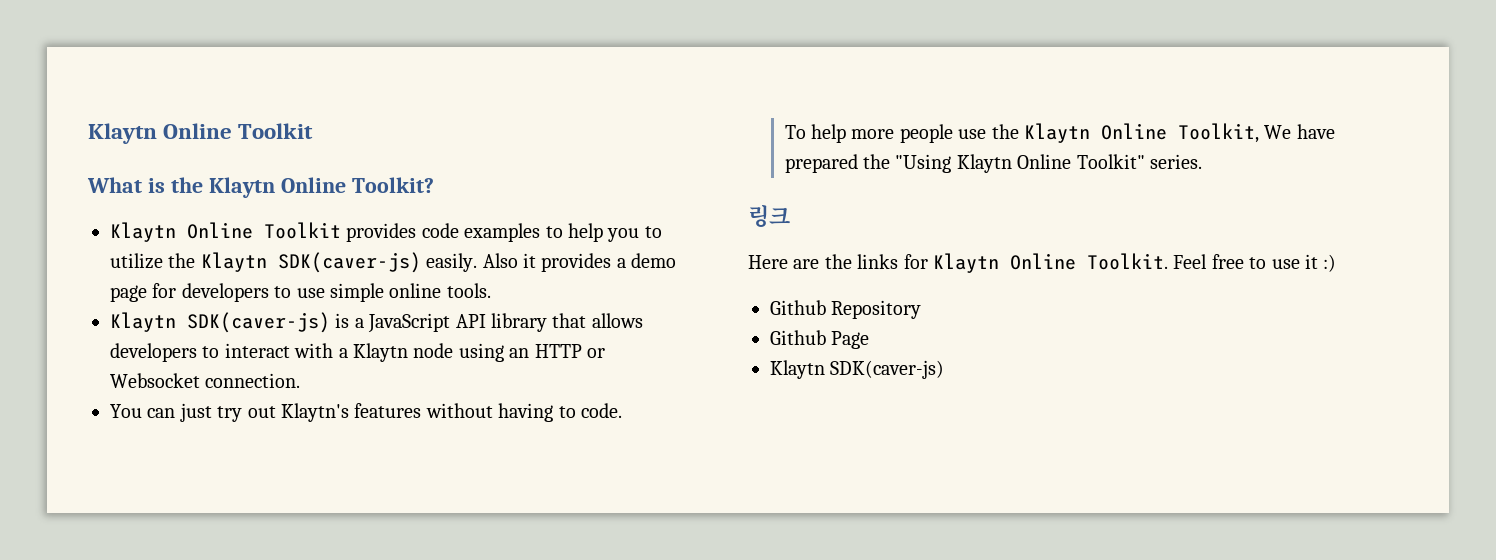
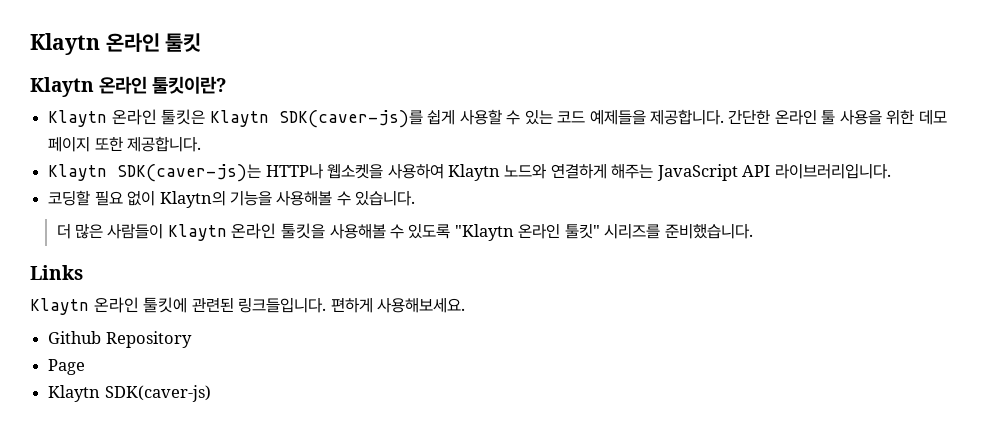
[88,123,314,144] [87,177,434,198] [110,222,662,242] [110,252,677,273] [110,283,491,302] [110,312,643,333] [110,343,605,362] [110,373,301,388] [110,403,622,422] [784,123,1335,143] [784,154,1203,173] [748,205,790,227] [748,253,1337,273] Klaytn Online Toolkit // What is the Klaytn Online Toolkit? // Klaytn Online Toolkit provides code examples to help you to utilize the Klaytn SDK(caver-js) easily. Also it provides a demo page for developers to use simple online tools. // Klaytn SDK(caver-js) is a JavaScript API library that allows developers to interact with a Klaytn node using an HTTP or Websocket connection. // You can just try out Klaytn's features without having to code. // To help more people use the Klaytn Online Toolkit, We have prepared the "Using Klaytn Online Toolkit" series. // 링크 // Here are the links for Klaytn Online Toolkit. Feel free to use it :) -> [30,33,202,55] [30,76,227,97] [48,109,947,128] [48,136,202,152] [48,163,891,182] [48,190,416,208] [56,223,753,241] [30,265,83,280] [30,297,465,315] Klaytn 온라인 툴킷 // Klaytn 온라인 툴킷이란? // Klaytn 온라인 툴킷은 Klaytn SDK(caver-js)를 쉽게 사용할 수 있는 코드 예제들을 제공합니다. 간단한 온라인 툴 사용을 위한 데모 페이지 또한 제공합니다. // Klaytn SDK(caver-js)는 HTTP나 웹소켓을 사용하여 Klaytn 노드와 연결하게 해주는 JavaScript API 라이브러리입니다. // 코딩할 필요 없이 Klaytn의 기능을 사용해볼 수 있습니다. // 더 많은 사람들이 Klaytn 온라인 툴킷을 사용해볼 수 있도록 "Klaytn 온라인 툴킷" 시리즈를 준비했습니다. // Links // Klaytn 온라인 툴킷에 관련된 링크들입니다. 편하게 사용해보세요.
[770,330,826,345] Github -> (192, 339) none

